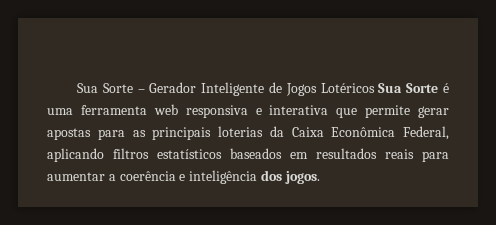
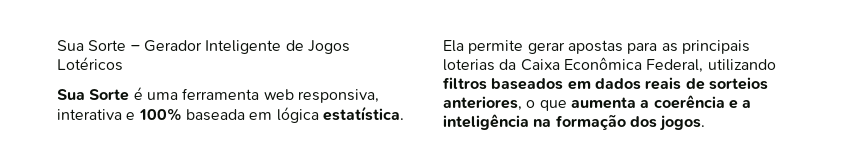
(375, 88) none -> (123, 64) //
[185,105,358,118] responsiva e interativa que -> [297,89,379,103] [57,106,404,123] [443,40,464,52] responsiva, interativa e 100% baseada em lógica estatística. Ela
[47,148,449,162] [47,170,258,184] aplicando filtros estatísticos baseados em resultados reais para aumentar a coerência e inteligência -> [707,59,776,71] [443,77,768,90] [443,95,752,111] [443,114,626,130] utilizando filtros baseados em dados reais de sorteios anteriores, o que aumenta a coerência e a inteligência na formação

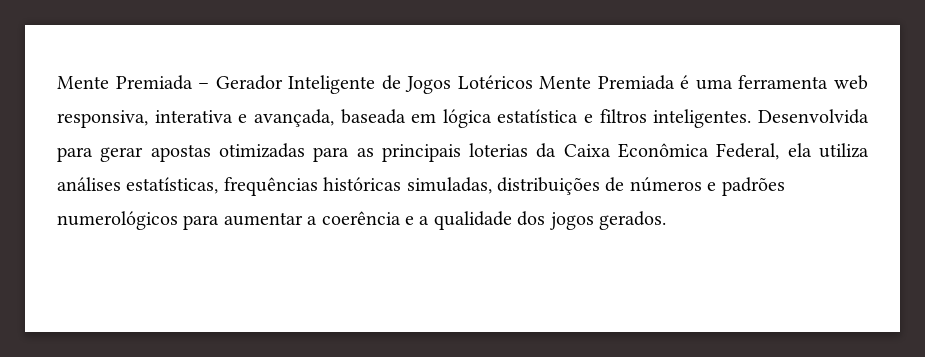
[57,40,127,51] Sua Sorte -> [57,75,193,90] Mente Premiada
[57,89,130,101] // Sua Sorte -> [539,75,675,90] Mente Premiada
[138,108,182,121] 100% -> [253,109,334,127] avançada,
[322,106,404,121] [443,40,524,54] estatística. Ela permite -> [497,109,869,128] [57,147,93,162] estatística e filtros inteligentes. Desenvolvida para
(623, 47) none -> [218,143,305,158] otimizadas
[707,59,776,71] [443,77,768,90] [443,95,752,111] [443,114,706,131] utilizando filtros baseados em dados reais de sorteios anteriores, o que aumenta a coerência e a inteligência na formação dos jogos. -> [787,143,869,158] [57,177,785,196] [57,211,666,230] ela utiliza análises estatísticas, frequências históricas simuladas, distribuições de números e padrões numerológicos para aumentar a coerência e a qualidade dos jogos gerados.

